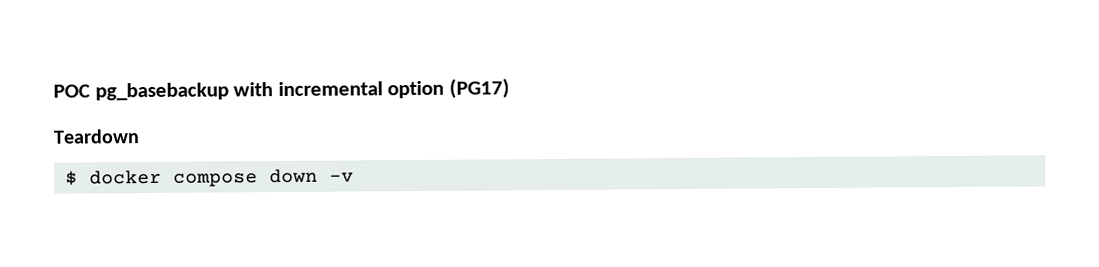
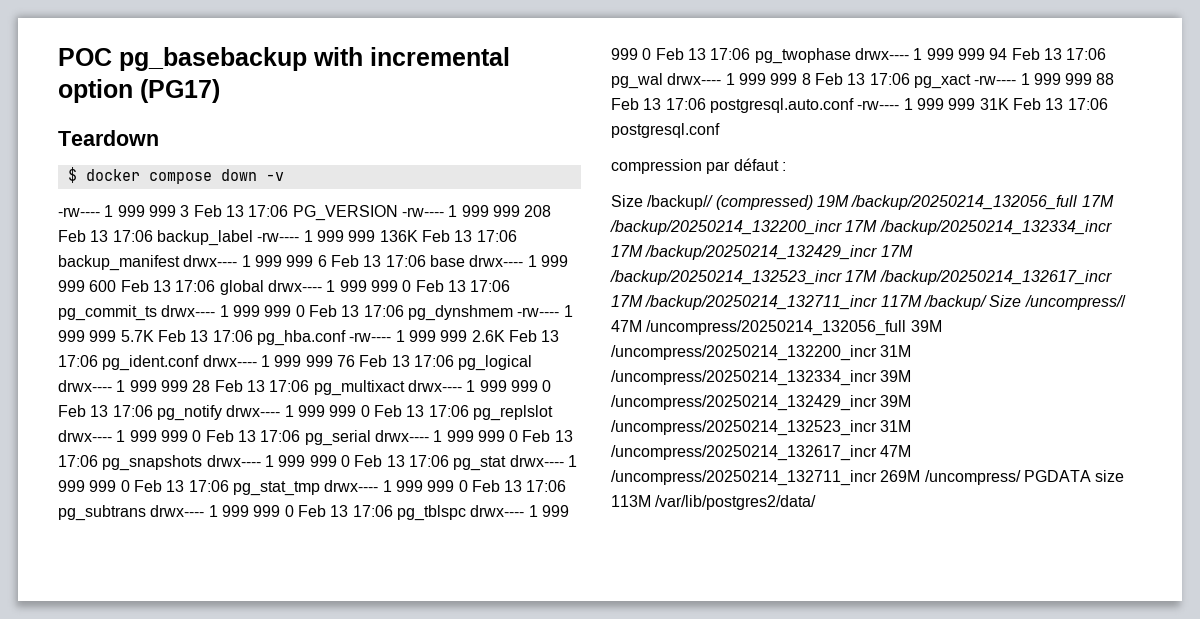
(354, 177) none -> [58,205,552,221] [58,230,517,246] [58,255,568,271] [58,280,511,295] [58,305,573,321] [58,330,560,346] [58,355,533,371] [58,380,552,396] [58,405,553,421] [58,430,573,446] [58,455,577,471] [58,480,567,496] [58,505,569,521] [611,48,1107,64] [611,73,1115,89] [611,98,1108,113] [611,123,720,138] [611,158,786,174] [611,195,1114,210] [610,220,1112,235] [611,245,913,260] [610,270,1112,285] [611,295,1126,310] [611,320,942,336] [611,345,912,361] [611,370,912,386] [611,395,912,411] [611,420,912,436] [611,445,912,461] [611,470,1125,486] [611,495,817,510] // -rw---- 1 999 999 3 Feb 13 17:06 PG_VERSION -rw---- 1 999 999 208 Feb 13 17:06 backup_label -rw---- 1 999 999 136K Feb 13 17:06 backup_manifest drwx---- 1 999 999 6 Feb 13 17:06 base drwx---- 1 999 999 600 Feb 13 17:06 global drwx---- 1 999 999 0 Feb 13 17:06 pg_commit_ts drwx---- 1 999 999 0 Feb 13 17:06 pg_dynshmem -rw---- 1 999 999 5.7K Feb 13 17:06 pg_hba.conf -rw---- 1 999 999 2.6K Feb 13 17:06 pg_ident.conf drwx---- 1 999 999 76 Feb 13 17:06 pg_logical drwx---- 1 999 999 28 Feb 13 17:06 pg_multixact drwx---- 1 999 999 0 Feb 13 17:06 pg_notify drwx---- 1 999 999 0 Feb 13 17:06 pg_replslot drwx---- 1 999 999 0 Feb 13 17:06 pg_serial drwx---- 1 999 999 0 Feb 13 17:06 pg_snapshots drwx---- 1 999 999 0 Feb 13 17:06 pg_stat drwx---- 1 999 999 0 Feb 13 17:06 pg_stat_tmp drwx---- 1 999 999 0 Feb 13 17:06 pg_subtrans drwx---- 1 999 999 0 Feb 13 17:06 pg_tblspc drwx---- 1 999 999 0 Feb 13 17:06 pg_twophase drwx---- 1 999 999 94 Feb 13 17:06 pg_wal drwx---- 1 999 999 8 Feb 13 17:06 pg_xact -rw---- 1 999 999 88 Feb 13 17:06 postgresql.auto.conf -rw---- 1 999 999 31K Feb 13 17:06 postgresql.conf // compression par défaut : // Size /backup// (compressed) 19M /backup/20250214_132056_full 17M /backup/20250214_132200_incr 17M /backup/20250214_132334_incr 17M /backup/20250214_132429_incr 17M /backup/20250214_132523_incr 17M /backup/20250214_132617_incr 17M /backup/20250214_132711_incr 117M /backup/ Size /uncompress// 47M /uncompress/20250214_132056_full 39M /uncompress/20250214_132200_incr 31M /uncompress/20250214_132334_incr 39M /uncompress/20250214_132429_incr 39M /uncompress/20250214_132523_incr 31M /uncompress/20250214_132617_incr 47M /uncompress/20250214_132711_incr 269M /uncompress/ PGDATA size 113M /var/lib/postgres2/data/

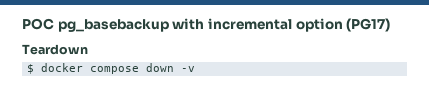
[58,205,552,221] [58,230,517,246] [58,255,568,271] [58,280,511,295] [58,305,573,321] [58,330,560,346] [58,355,533,371] [58,380,552,396] [58,405,553,421] [58,430,573,446] [58,455,577,471] [58,480,567,496] [58,505,569,521] [611,48,1107,64] [611,73,1115,89] [611,98,1108,113] [611,123,720,138] [611,158,786,174] [611,195,1114,210] [610,220,1112,235] [611,245,913,260] [610,270,1112,285] [611,295,1126,310] [611,320,942,336] [611,345,912,361] [611,370,912,386] [611,395,912,411] [611,420,912,436] [611,445,912,461] [611,470,1125,486] [611,495,817,510] // -rw---- 1 999 999 3 Feb 13 17:06 PG_VERSION -rw---- 1 999 999 208 Feb 13 17:06 backup_label -rw---- 1 999 999 136K Feb 13 17:06 backup_manifest drwx---- 1 999 999 6 Feb 13 17:06 base drwx---- 1 999 999 600 Feb 13 17:06 global drwx---- 1 999 999 0 Feb 13 17:06 pg_commit_ts drwx---- 1 999 999 0 Feb 13 17:06 pg_dynshmem -rw---- 1 999 999 5.7K Feb 13 17:06 pg_hba.conf -rw---- 1 999 999 2.6K Feb 13 17:06 pg_ident.conf drwx---- 1 999 999 76 Feb 13 17:06 pg_logical drwx---- 1 999 999 28 Feb 13 17:06 pg_multixact drwx---- 1 999 999 0 Feb 13 17:06 pg_notify drwx---- 1 999 999 0 Feb 13 17:06 pg_replslot drwx---- 1 999 999 0 Feb 13 17:06 pg_serial drwx---- 1 999 999 0 Feb 13 17:06 pg_snapshots drwx---- 1 999 999 0 Feb 13 17:06 pg_stat drwx---- 1 999 999 0 Feb 13 17:06 pg_stat_tmp drwx---- 1 999 999 0 Feb 13 17:06 pg_subtrans drwx---- 1 999 999 0 Feb 13 17:06 pg_tblspc drwx---- 1 999 999 0 Feb 13 17:06 pg_twophase drwx---- 1 999 999 94 Feb 13 17:06 pg_wal drwx---- 1 999 999 8 Feb 13 17:06 pg_xact -rw---- 1 999 999 88 Feb 13 17:06 postgresql.auto.conf -rw---- 1 999 999 31K Feb 13 17:06 postgresql.conf // compression par défaut : // Size /backup// (compressed) 19M /backup/20250214_132056_full 17M /backup/20250214_132200_incr 17M /backup/20250214_132334_incr 17M /backup/20250214_132429_incr 17M /backup/20250214_132523_incr 17M /backup/20250214_132617_incr 17M /backup/20250214_132711_incr 117M /backup/ Size /uncompress// 47M /uncompress/20250214_132056_full 39M /uncompress/20250214_132200_incr 31M /uncompress/20250214_132334_incr 39M /uncompress/20250214_132429_incr 39M /uncompress/20250214_132523_incr 31M /uncompress/20250214_132617_incr 47M /uncompress/20250214_132711_incr 269M /uncompress/ PGDATA size 113M /var/lib/postgres2/data/ -> (196, 69) none

